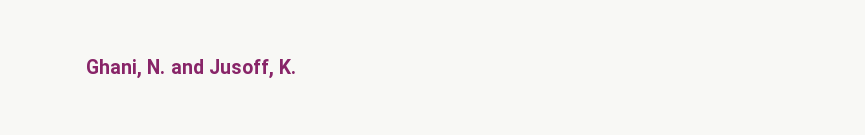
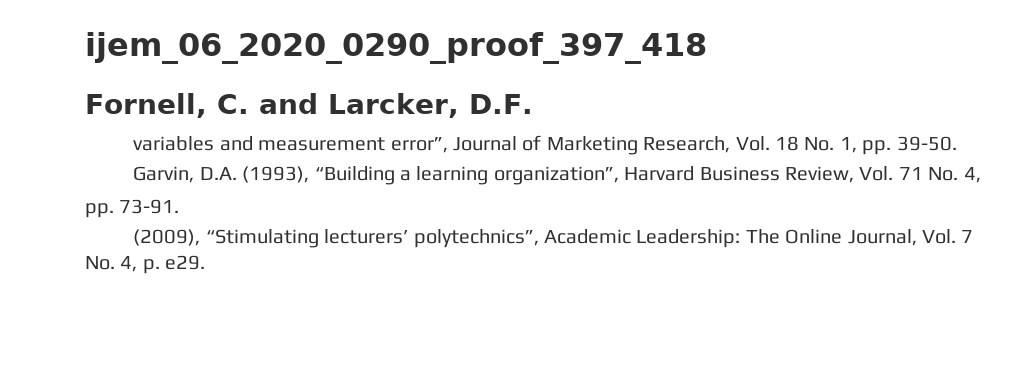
[86,59,297,79] Ghani, N. and Jusoff, K. -> [85,32,707,64] [85,93,533,118] [133,135,957,155] [133,166,981,185] [85,199,180,218] [133,229,974,248] [85,255,206,274] ijem_06_2020_0290_proof_397_418 // Fornell, C. and Larcker, D.F. // variables and measurement error”, Journal of Marketing Research, Vol. 18 No. 1, pp. 39-50. // Garvin, D.A. (1993), “Building a learning organization”, Harvard Business Review, Vol. 71 No. 4, // pp. 73-91. // (2009), “Stimulating lecturers’ polytechnics”, Academic Leadership: The Online Journal, Vol. 7 No. 4, p. e29.

